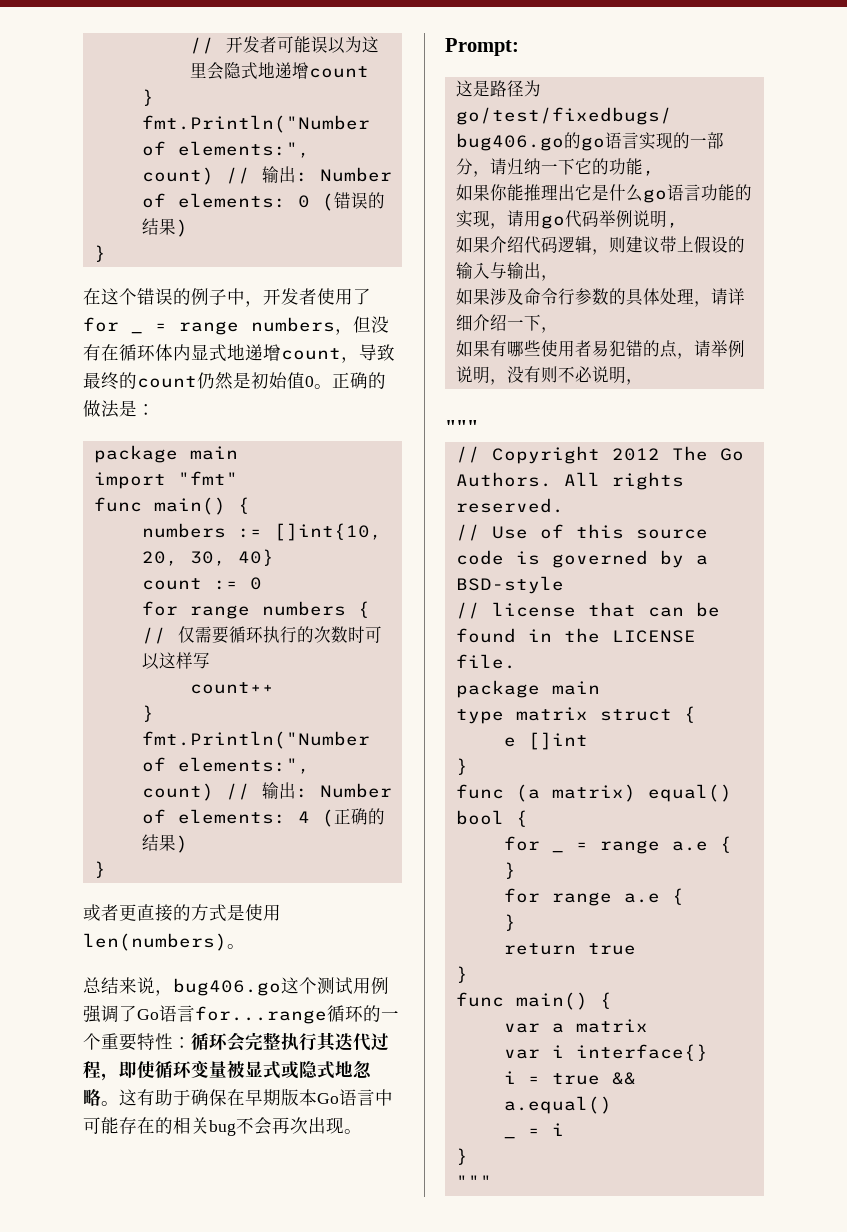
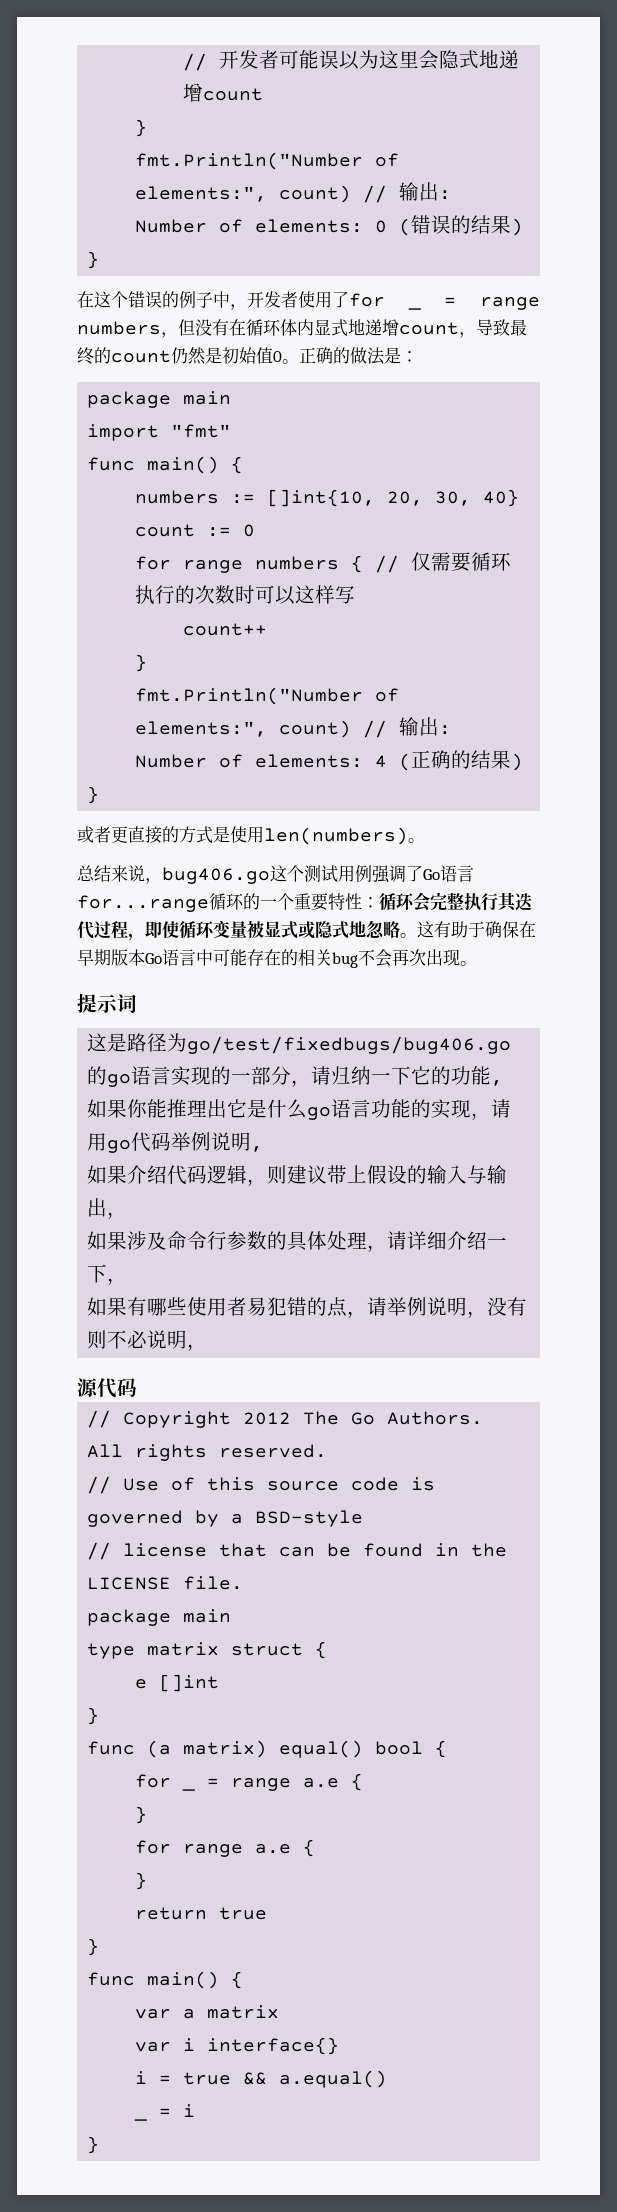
[445,38,519,56] Prompt: -> [77,993,137,1013] 提示词
[445,420,478,434] """ -> [77,1378,137,1398] 源代码
[455,1175,492,1188] // """ -> (100, 2145) none

